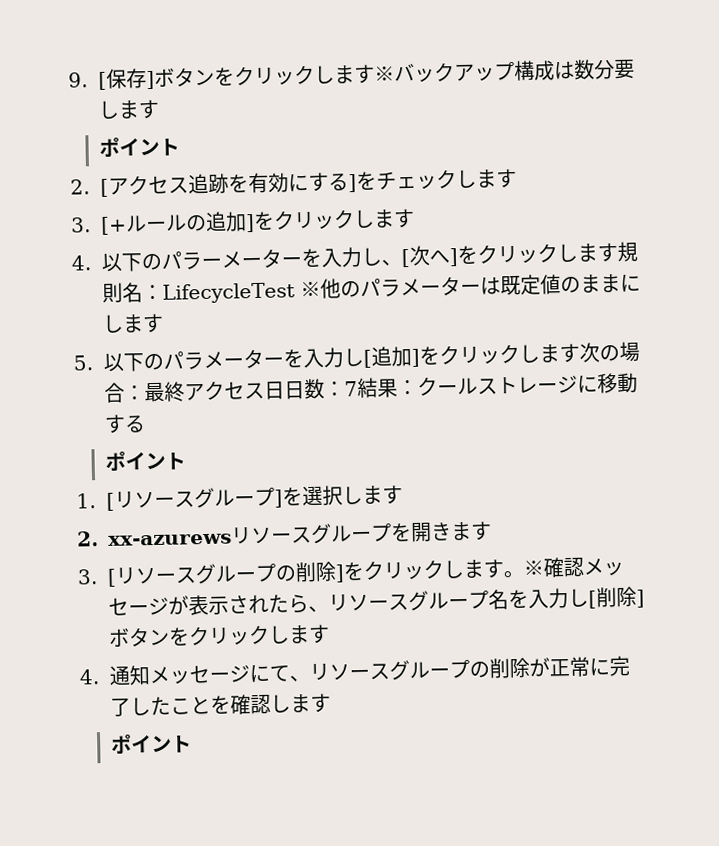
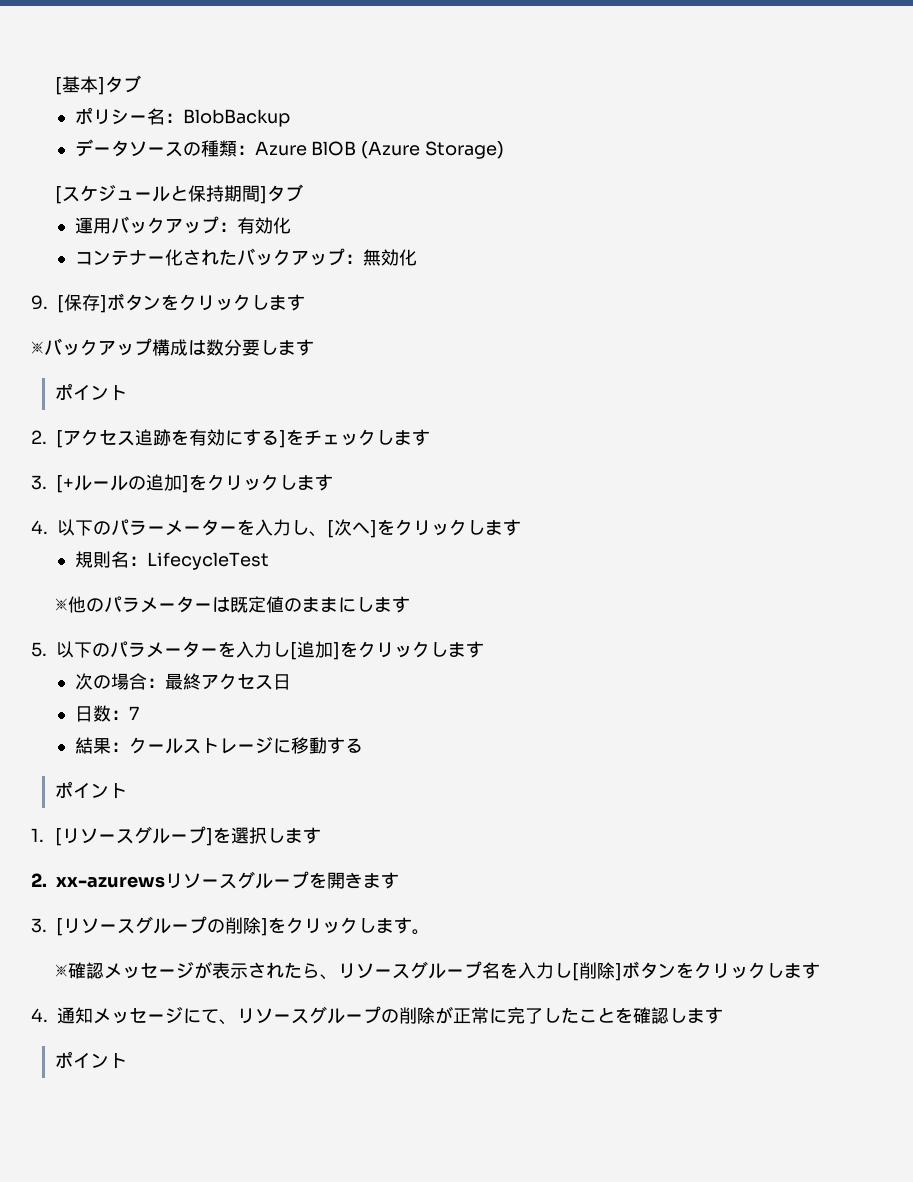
(68, 80) none -> [54,75,141,95] [74,107,290,127] [74,139,505,159] [54,184,303,204] [74,216,291,234] [74,248,417,266] [基本]タブ // ポリシー名：BlobBackup // データソースの種類：Azure BlOB (Azure Storage) // [スケジュールと保持期間]タブ // 運用バックアップ：有効化 // コンテナー化されたバックアップ：無効化 //
(375, 74) none -> (305, 302) //
(618, 252) none -> (521, 527) //
(295, 293) none -> (269, 561) //
(580, 353) none -> (484, 649) //
(285, 390) none -> (291, 682) //
(358, 389) none -> (139, 713) //
(525, 574) none -> (430, 932) //

